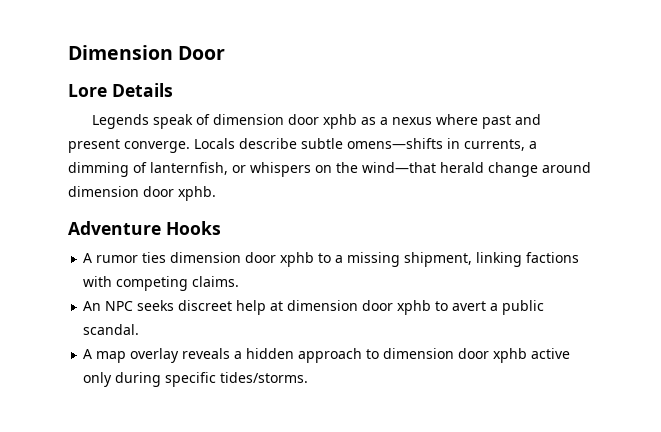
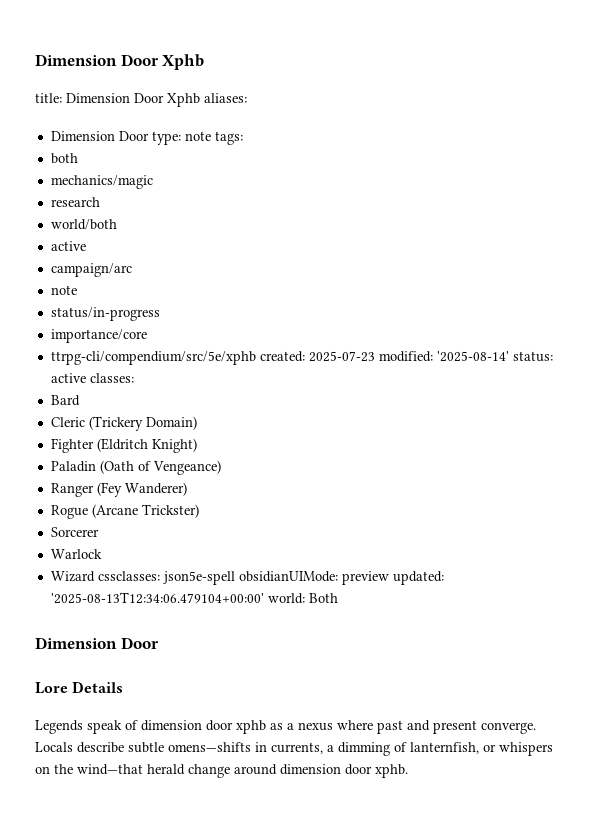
[68,45,226,60] Dimension Door -> [35,54,205,70] [35,93,247,107] [50,131,243,145] [50,153,78,164] [50,175,153,189] [50,197,100,207] [50,219,117,230] [50,241,86,251] [50,263,132,277] [50,285,77,295] [50,307,160,321] [50,329,147,343] [50,351,553,365] [50,373,134,383] [50,395,80,406] [50,416,197,431] [50,438,197,453] [50,460,221,475] [50,482,187,497] [50,504,199,519] [50,527,99,537] [50,549,102,559] [50,571,444,585] [50,592,338,604] [35,637,159,649] Dimension Door Xphb // title: Dimension Door Xphb aliases: // Dimension Door type: note tags: // both // mechanics/magic // research // world/both // active // campaign/arc // note // status/in-progress // importance/core // ttrpg-cli/compendium/src/5e/xphb created: 2025-07-23 modified: '2025-08-14' status: active classes: // Bard // Cleric (Trickery Domain) // Fighter (Eldritch Knight) // Paladin (Oath of Vengeance) // Ranger (Fey Wanderer) // Rogue (Arcane Trickster) // Sorcerer // Warlock // Wizard cssclasses: json5e-spell obsidianUIMode: preview updated: '2025-08-13T12:34:06.479104+00:00' world: Both // Dimension Door
[68,221,221,235] [83,252,580,267] [83,276,240,291] [83,300,545,315] [83,324,140,335] [83,348,571,363] [83,372,309,387] // Adventure Hooks // A rumor ties dimension door xphb to a missing shipment, linking factions with competing claims. // An NPC seeks discreet help at dimension door xphb to avert a public scandal. // A map overlay reveals a hidden approach to dimension door xphb active only during specific tides/storms. -> (408, 771) none

